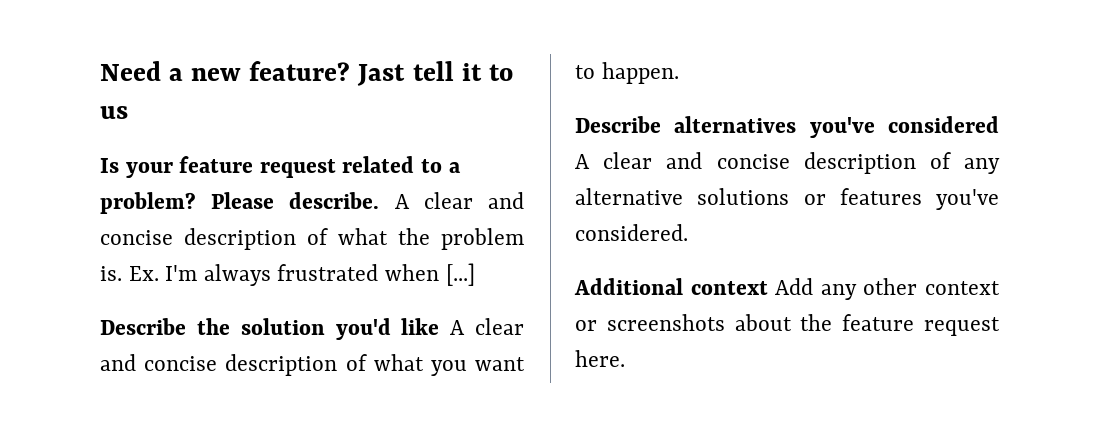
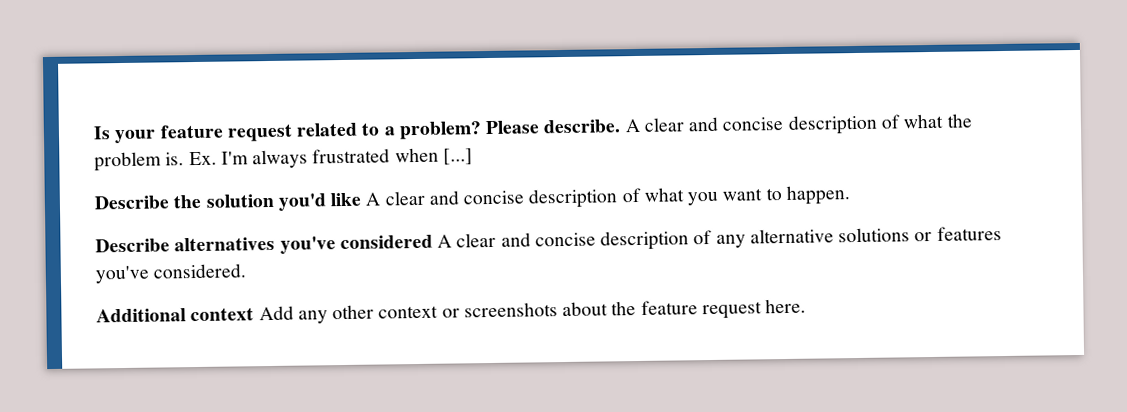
[100,61,513,86] [100,106,128,119] Need a new feature? Jast tell it to us // -> (93, 133) none

